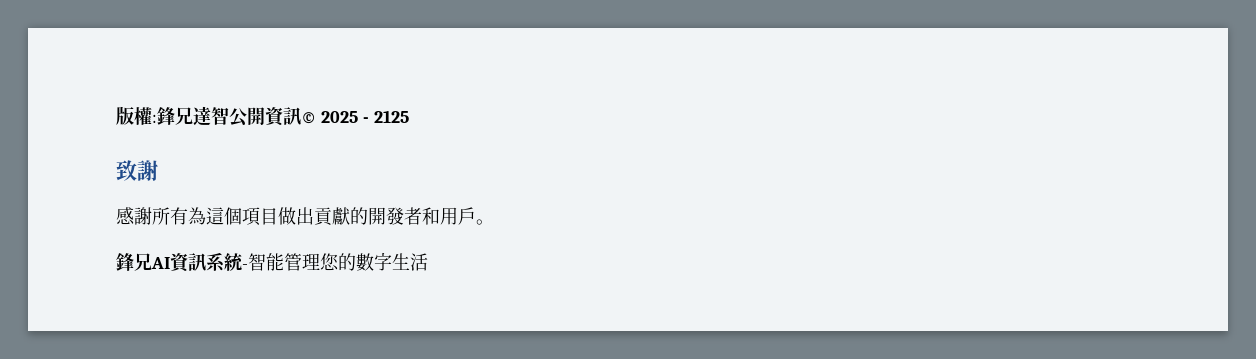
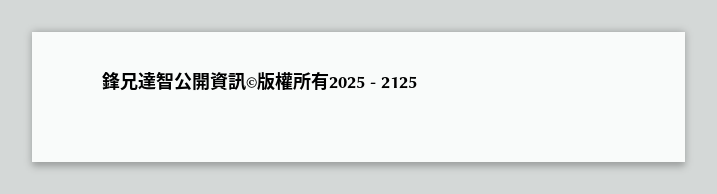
[116,106,157,125] 版權: -> (102, 81) none
(316, 118) none -> [257,72,329,91] 版權所有
[116,160,158,181] [116,207,494,226] [116,252,428,272] // 致謝 // 感謝所有為這個項目做出貢獻的開發者和用戶。 // 鋒兄AI資訊系統-智能管理您的數字生活 -> (417, 82) none

